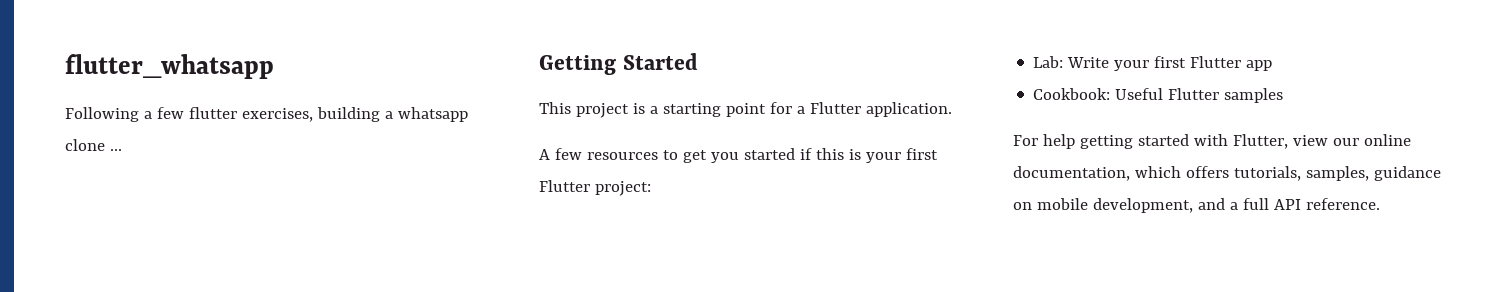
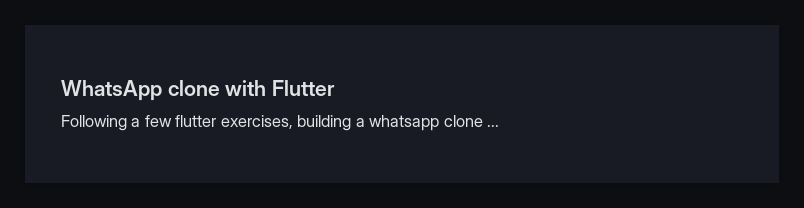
[65,54,274,79] flutter_whatsapp -> [61,80,336,101] WhatsApp clone with Flutter
[539,53,698,75] [539,102,952,118] [539,148,938,163] [539,180,651,196] [1033,56,1273,71] [1033,88,1284,103] [1013,134,1411,149] [1013,166,1441,181] [1013,198,1380,213] // Getting Started // This project is a starting point for a Flutter application. // A few resources to get you started if this is your first Flutter project: // Lab: Write your first Flutter app // Cookbook: Useful Flutter samples // For help getting started with Flutter, view our online documentation, which offers tutorials, samples, guidance on mobile development, and a full API reference. -> (500, 126) none

